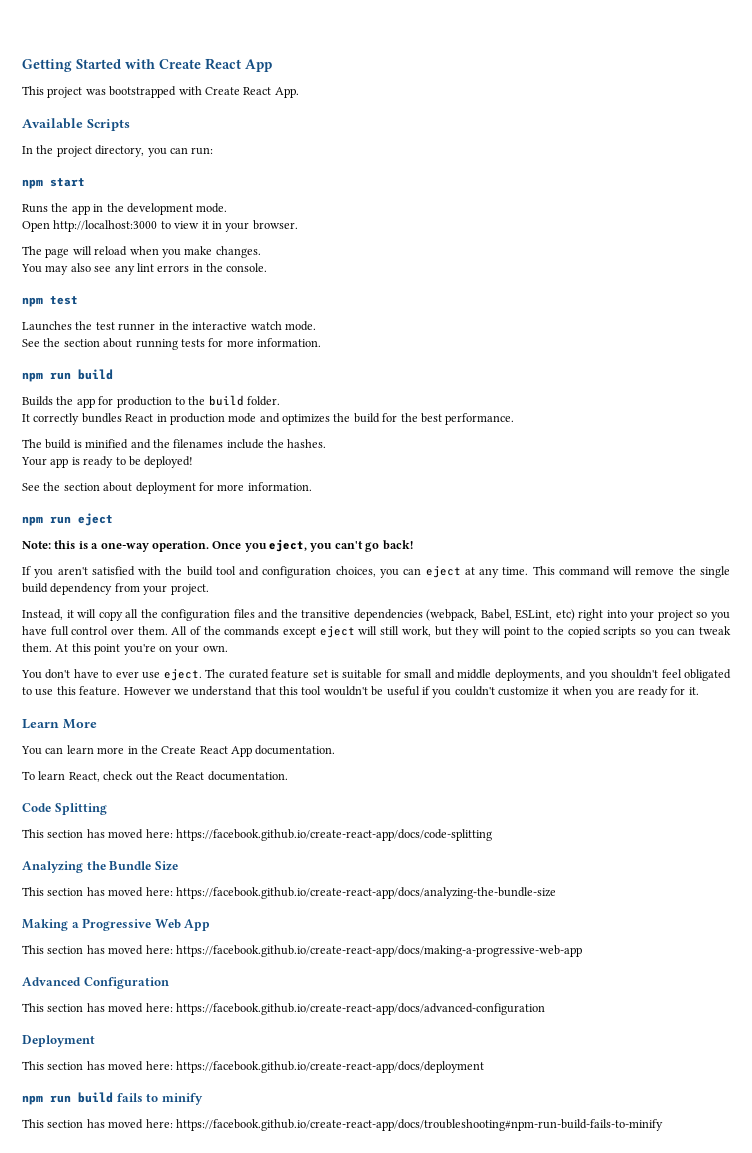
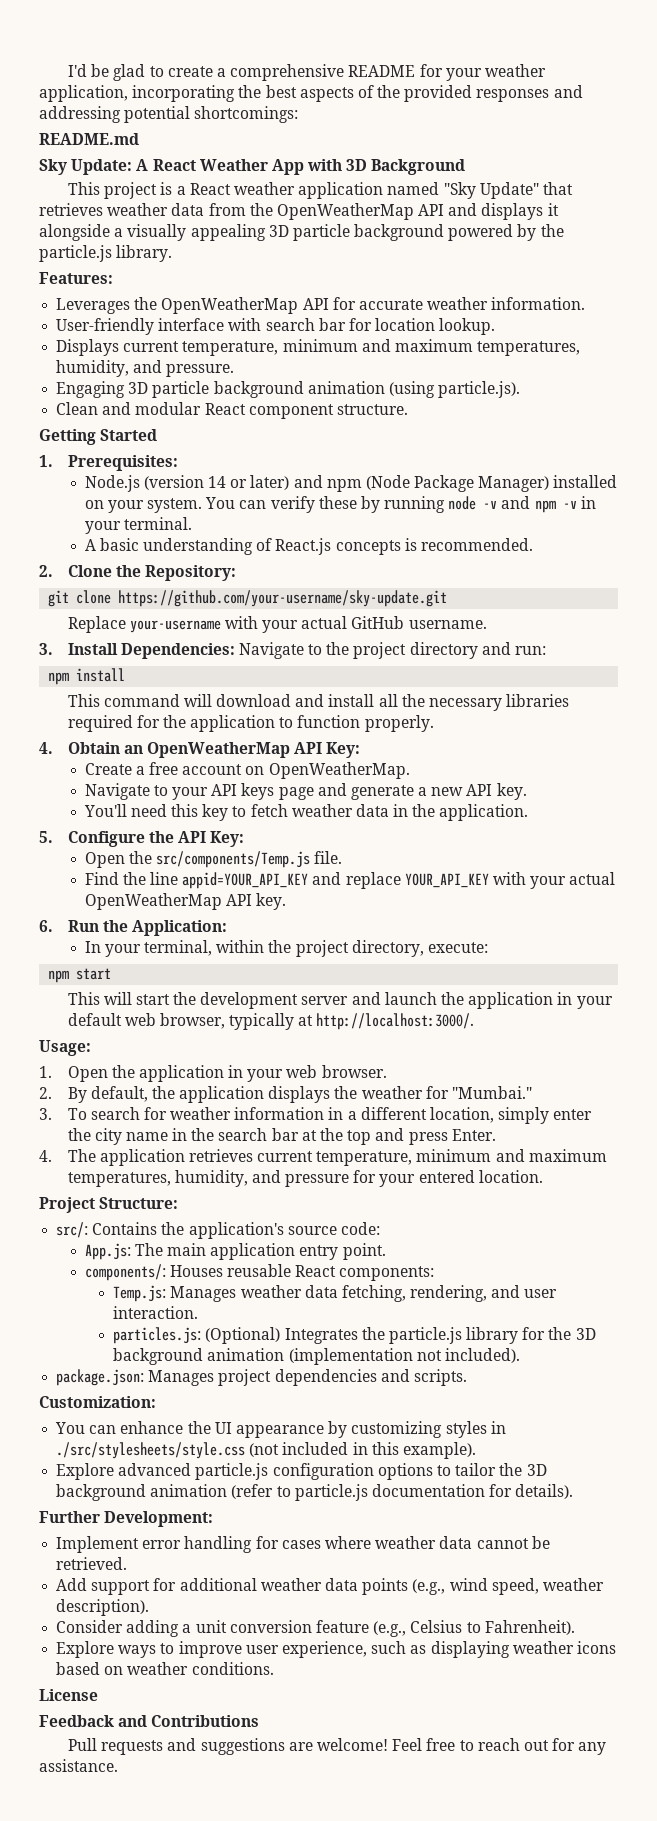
[22,58,272,72] [22,86,299,98] [22,118,130,131] [22,145,214,157] [22,178,85,189] [22,203,228,215] [22,220,298,232] [22,246,261,258] [21,263,268,275] [22,296,78,307] [22,321,316,331] [22,338,321,350] [22,369,113,382] [22,395,280,408] [22,413,515,425] [22,439,327,449] [21,456,194,468] [22,482,312,494] [22,513,113,526] [22,539,413,552] [22,566,730,578] [22,583,209,595] [22,609,730,621] [22,626,731,638] [22,643,228,655] [21,669,732,681] [22,686,699,698] [22,719,97,729] [21,745,336,757] [22,771,288,782] [22,803,107,815] [22,829,492,841] [22,861,178,873] [22,887,556,899] [22,918,211,931] [22,945,582,957] [22,977,169,989] [22,1003,545,1015] [22,1035,95,1047] [22,1061,484,1073] [22,1092,203,1105] [22,1119,663,1131] Getting Started with Create React App // This project was bootstrapped with Create React App. // Available Scripts // In the project directory, you can run: // npm start // Runs the app in the development mode. // Open http://localhost:3000 to view it in your browser. // The page will reload when you make changes. // You may also see any lint errors in the console. // npm test // Launches the test runner in the interactive watch mode. // See the section about running tests for more information. // npm run build // Builds the app for production to the build folder. // It correctly bundles React in production mode and optimizes the build for the best performance. // The build is minified and the filenames include the hashes. // Your app is ready to be deployed! // See the section about deployment for more information. // npm run eject // Note: this is a one-way operation. Once you eject, you can't go back! // If you aren't satisfied with the build tool and configuration choices, you can eject at any time. This command will remove the single build dependency from your project. // Instead, it will copy all the configuration files and the transitive dependencies (webpack, Babel, ESLint, etc) right into your project so you have full control over them. All of the commands except eject will still work, but they will point to the copied scripts so you can tweak them. At this point you're on your own. // You don't have to ever use eject. The curated feature set is suitable for small and middle deployments, and you shouldn't feel obligated to use this feature. However we understand that this tool wouldn't be useful if you couldn't customize it when you are ready for it. // Learn More // You can learn more in the Create React App documentation. // To learn React, check out the React documentation. // Code Splitting // This section has moved here: https://facebook.github.io/create-react-app/docs/code-splitting // Analyzing the Bundle Size // This section has moved here: https://facebook.github.io/create-react-app/docs/analyzing-the-bundle-size // Making a Progressive Web App // This section has moved here: https://facebook.github.io/create-react-app/docs/making-a-progressive-web-app // Advanced Configuration // This section has moved here: https://facebook.github.io/create-react-app/docs/advanced-configuration // Deployment // This section has moved here: https://facebook.github.io/create-react-app/docs/deployment // npm run build fails to minify // This section has moved here: https://facebook.github.io/create-react-app/docs/troubleshooting#npm-run-build-fails-to-minify -> [68,64,546,81] [39,85,583,102] [39,106,299,123] [39,133,139,145] [39,159,466,175] [68,182,573,199] [39,203,559,220] [39,224,564,241] [39,245,173,262] [39,272,113,284] [56,297,586,314] [56,318,496,335] [56,339,581,356] [56,360,235,377] [56,381,521,398] [56,402,408,419] [39,429,158,445] [39,455,178,471] [84,475,618,492] [84,496,596,513] [84,517,192,534] [84,538,533,555] [39,565,236,581] [48,590,448,607] [67,616,487,633] [39,642,547,659] [48,668,126,685] [67,694,570,711] [67,715,434,732] [39,742,361,758] [84,762,410,779] [84,783,527,800] [83,804,529,821] [39,831,245,847] [84,851,343,868] [84,872,616,889] [84,893,286,910] [39,920,227,936] [84,940,488,957] [48,968,112,983] [67,992,613,1009] [67,1013,475,1030] [39,1040,91,1056] [39,1065,387,1082] [39,1086,533,1103] [39,1107,593,1124] [67,1128,496,1145] [39,1149,607,1166] [67,1170,543,1187] [39,1197,179,1213] [56,1222,380,1239] [84,1243,386,1260] [84,1264,435,1281] [113,1285,558,1302] [113,1306,199,1319] [113,1327,596,1344] [113,1348,520,1365] [56,1369,467,1386] [39,1396,156,1408] [55,1421,506,1438] [56,1442,476,1459] [56,1463,547,1480] [56,1484,574,1501] [39,1511,214,1527] [56,1536,550,1553] [56,1557,128,1570] [56,1578,604,1595] [56,1599,150,1616] [56,1620,575,1637] [56,1641,616,1658] [56,1662,274,1675] [39,1689,98,1701] [39,1715,260,1727] [68,1738,607,1755] [39,1759,118,1772] I'd be glad to create a comprehensive README for your weather application, incorporating the best aspects of the provided responses and addressing potential shortcomings: // README.md // Sky Update: A React Weather App with 3D Background // This project is a React weather application named "Sky Update" that retrieves weather data from the OpenWeatherMap API and displays it alongside a visually appealing 3D particle background powered by the particle.js library. // Features: // Leverages the OpenWeatherMap API for accurate weather information. // User-friendly interface with search bar for location lookup. // Displays current temperature, minimum and maximum temperatures, humidity, and pressure. // Engaging 3D particle background animation (using particle.js). // Clean and modular React component structure. // Getting Started // 1. Prerequisites: // Node.js (version 14 or later) and npm (Node Package Manager) installed on your system. You can verify these by running node -v and npm -v in your terminal. // A basic understanding of React.js concepts is recommended. // 2. Clone the Repository: // git clone https://github.com/your-username/sky-update.git // Replace your-username with your actual GitHub username. // 3. Install Dependencies: Navigate to the project directory and run: // npm install // This command will download and install all the necessary libraries required for the application to function properly. // 4. Obtain an OpenWeatherMap API Key: // Create a free account on OpenWeatherMap. // Navigate to your API keys page and generate a new API key. // You'll need this key to fetch weather data in the application. // 5. Configure the API Key: // Open the src/components/Temp.js file. // Find the line appid=YOUR_API_KEY and replace YOUR_API_KEY with your actual OpenWeatherMap API key. // 6. Run the Application: // In your terminal, within the project directory, execute: // npm start // This will start the development server and launch the application in your default web browser, typically at http://localhost:3000/. // Usage: // 1. Open the application in your web browser. // 2. By default, the application displays the weather for "Mumbai." // 3. To search for weather information in a different location, simply enter the city name in the search bar at the top and press Enter. // 4. The application retrieves current temperature, minimum and maximum temperatures, humidity, and pressure for your entered location. // Project Structure: // src/: Contains the application's source code: // App.js: The main application entry point. // components/: Houses reusable React components: // Temp.js: Manages weather data fetching, rendering, and user interaction. // particles.js: (Optional) Integrates the particle.js library for the 3D background animation (implementation not included). // package.json: Manages project dependencies and scripts. // Customization: // You can enhance the UI appearance by customizing styles in ./src/stylesheets/style.css (not included in this example). // Explore advanced particle.js configuration options to tailor the 3D background animation (refer to particle.js documentation for details). // Further Development: // Implement error handling for cases where weather data cannot be retrieved. // Add support for additional weather data points (e.g., wind speed, weather description). // Consider adding a unit conversion feature (e.g., Celsius to Fahrenheit). // Explore ways to improve user experience, such as displaying weather icons based on weather conditions. // License // Feedback and Contributions // Pull requests and suggestions are welcome! Feel free to reach out for any assistance.

